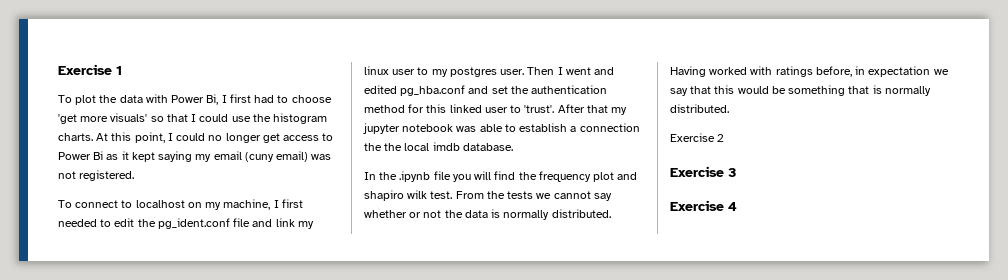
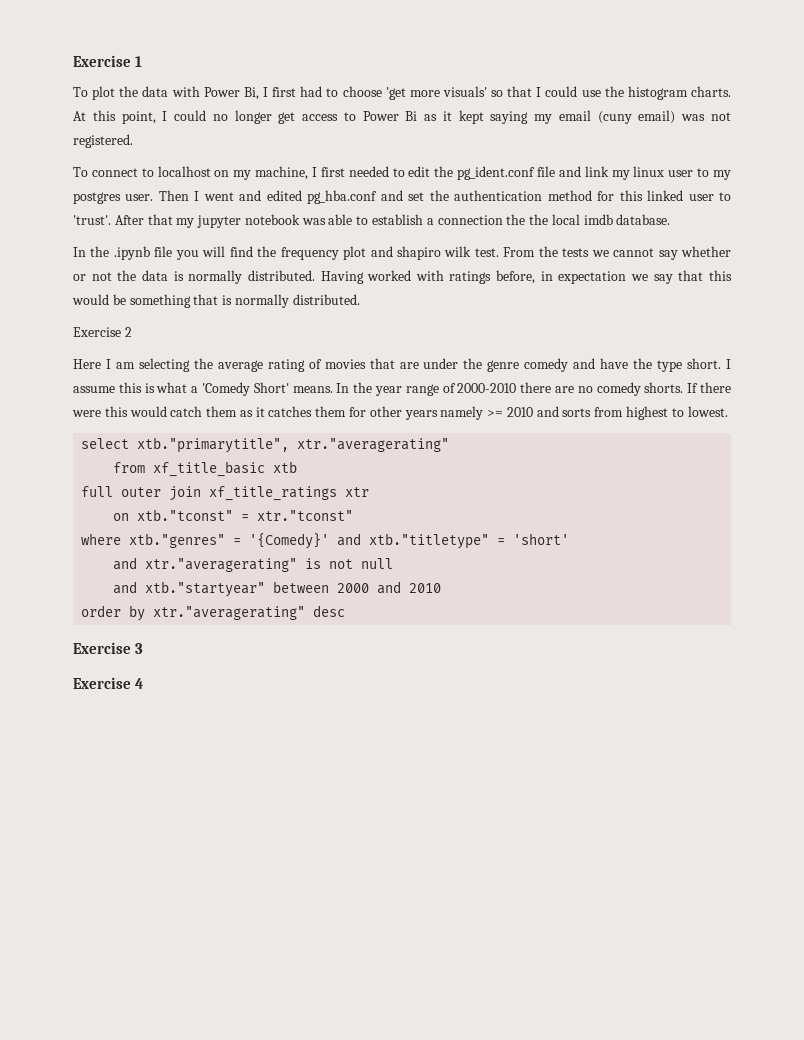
(725, 138) none -> [73,358,732,372] [73,382,731,396] [72,406,728,420] [81,437,450,453] [113,461,298,477] [81,486,370,501] [113,509,354,521] [81,533,570,549] [113,557,394,572] [113,581,442,597] [81,605,346,621] // Here I am selecting the average rating of movies that are under the genre comedy and have the type short. I assume this is what a 'Comedy Short' means. In the year range of 2000-2010 there are no comedy shorts. If there were this would catch them as it catches them for other years namely >= 2010 and sorts from highest to lowest. // select xtb."primarytitle", xtr."averagerating" // from xf_title_basic xtb // full outer join xf_title_ratings xtr // on xtb."tconst" = xtr."tconst" // where xtb."genres" = '{Comedy}' and xtb."titletype" = 'short' // and xtr."averagerating" is not null // and xtb."startyear" between 2000 and 2010 // order by xtr."averagerating" desc

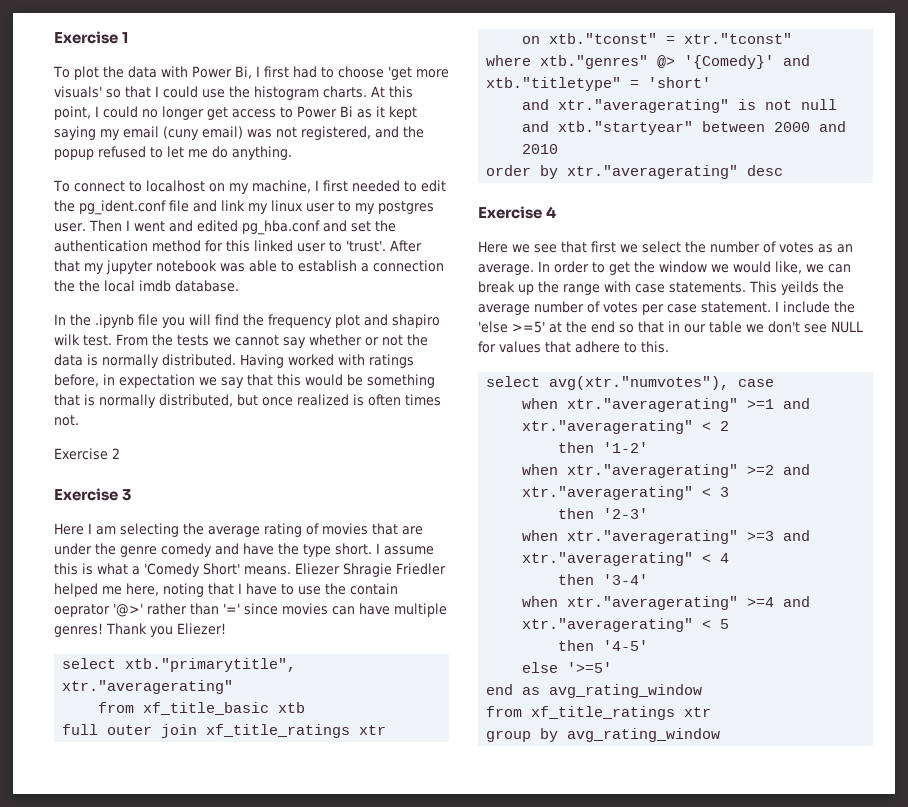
[73,134,133,148] registered. -> [301,126,424,140] [54,146,292,160] registered, and the popup refused to let me do anything.
[292,294,360,305] distributed. -> [159,394,441,407] [54,415,79,426] distributed, but once realized is often times not.
(132, 332) none -> [54,488,132,501] // Exercise 3
[336,382,731,396] [72,406,728,420] In the year range of 2000-2010 there are no comedy shorts. If there were this would catch them as it catches them for other years namely >= 2010 and sorts from highest to lowest. -> [295,563,446,577] [54,583,398,597] [54,603,447,617] [54,623,226,637] Eliezer Shragie Friedler helped me here, noting that I have to use the contain oeprator '@>' rather than '=' since movies can have multiple genres! Thank you Eliezer!
[233,538,242,545] = -> [657,55,676,68] @>
[134,643,143,654] [73,677,143,689] 3 // Exercise 4 -> [546,206,557,218] [478,241,853,253] [478,261,851,275] [478,281,844,295] [478,301,855,315] [478,321,863,333] [478,341,669,353] [486,376,775,390] [522,398,811,412] [522,420,730,434] [558,442,649,453] [522,464,811,478] [522,486,730,500] [558,508,649,519] [522,530,811,544] [522,552,730,566] [558,574,649,585] [522,596,811,610] [522,618,730,632] [558,640,649,651] [522,662,613,673] [486,684,703,698] [486,706,712,720] [486,728,721,742] 4 // Here we see that first we select the number of votes as an average. In order to get the window we would like, we can break up the range with case statements. This yeilds the average number of votes per case statement. I include the 'else >=5' at the end so that in our table we don't see NULL for values that adhere to this. // select avg(xtr."numvotes"), case // when xtr."averagerating" >=1 and xtr."averagerating" < 2 // then '1-2' // when xtr."averagerating" >=2 and xtr."averagerating" < 3 // then '2-3' // when xtr."averagerating" >=3 and xtr."averagerating" < 4 // then '3-4' // when xtr."averagerating" >=4 and xtr."averagerating" < 5 // then '4-5' // else '>=5' // end as avg_rating_window // from xf_title_ratings xtr // group by avg_rating_window

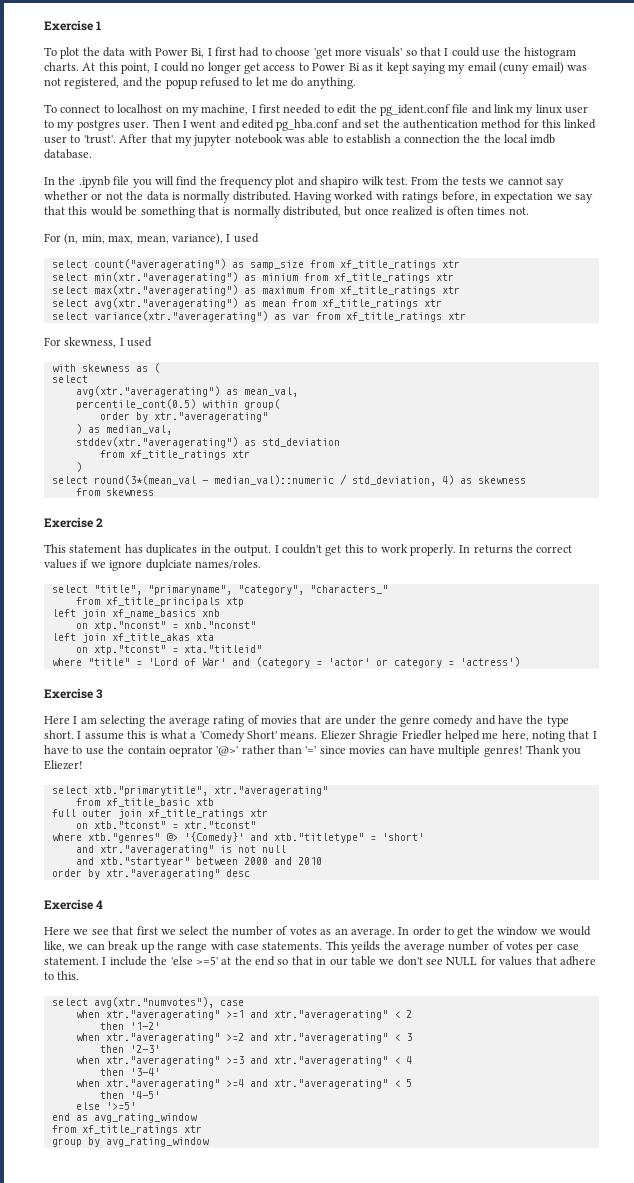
[54,448,120,460] Exercise 2 -> [44,233,259,245] [51,259,460,270] [51,272,454,283] [51,285,460,296] [51,298,442,309] [51,311,466,322] [44,337,153,348] [51,363,160,373] [51,375,88,383] [75,386,298,397] [75,399,280,410] [99,412,268,422] [75,424,172,435] [75,437,340,448] [99,450,250,460] [75,462,82,472] [51,474,526,486] [75,488,154,496] [44,517,104,528] [44,544,573,556] [44,559,261,571] [51,585,388,595] [75,597,244,607] [51,609,220,619] [75,621,256,631] [51,633,214,643] [75,645,262,655] [51,657,520,668] For (n, min, max, mean, variance), I used // select count("averagerating") as samp_size from xf_title_ratings xtr // select min(xtr."averagerating") as minium from xf_title_ratings xtr // select max(xtr."averagerating") as maximum from xf_title_ratings xtr // select avg(xtr."averagerating") as mean from xf_title_ratings xtr // select variance(xtr."averagerating") as var from xf_title_ratings xtr // For skewness, I used // with skewness as ( // select // avg(xtr."averagerating") as mean_val, // percentile_cont(0.5) within group( // order by xtr."averagerating" // ) as median_val, // stddev(xtr."averagerating") as std_deviation // from xf_title_ratings xtr // ) // select round(3*(mean_val - median_val)::numeric / std_deviation, 4) as skewness // from skewness // Exercise 2 // This statement has duplicates in the output. I couldn't get this to work properly. In returns the correct values if we ignore duplciate names/roles. // select "title", "primaryname", "category", "characters_" // from xf_title_principals xtp // left join xf_name_basics xnb // on xtp."nconst" = xnb."nconst" // left join xf_title_akas xta // on xtp."tconst" = xta."titleid" // where "title" = 'Lord of War' and (category = 'actor' or category = 'actress')

